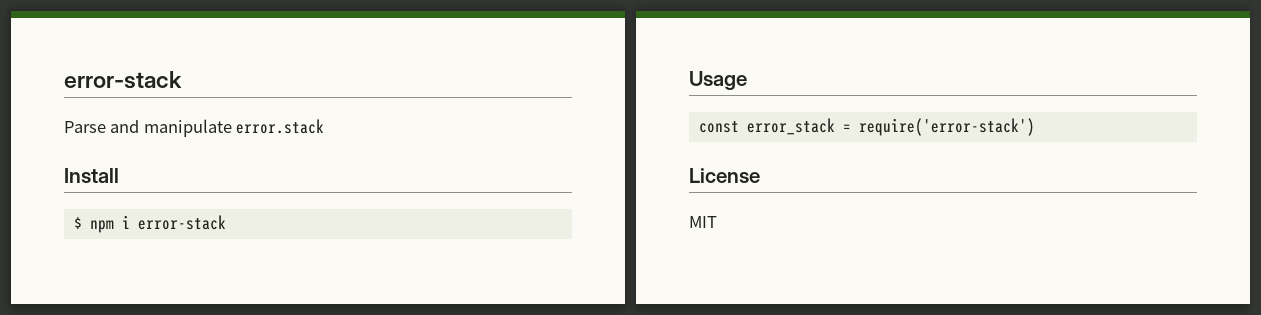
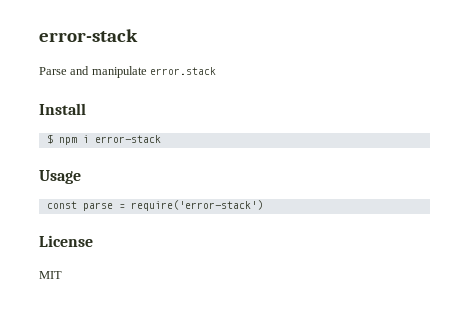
[746,118,835,135] error_stack -> [82,202,113,211] parse

